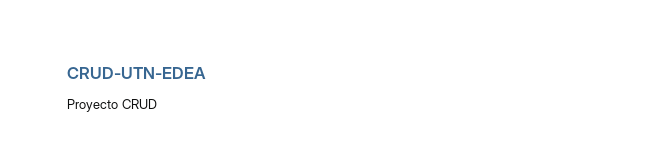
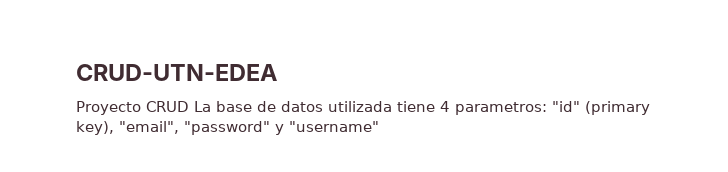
(157, 104) none -> [194,101,650,115] [76,121,379,135] La base de datos utilizada tiene 4 parametros: "id" (primary key), "email", "password" y "username"

